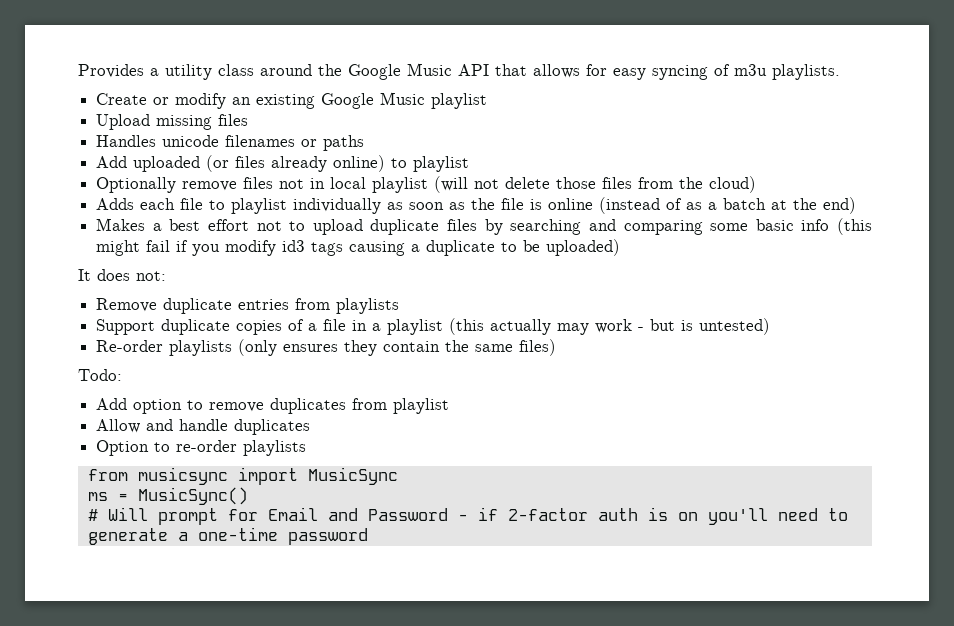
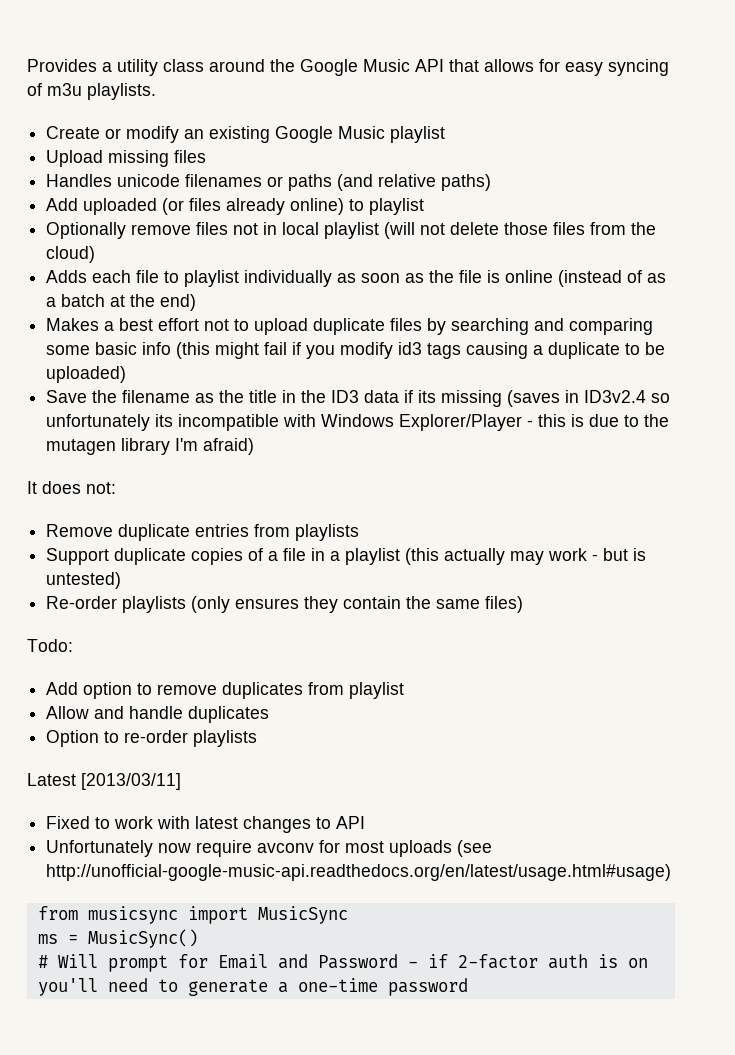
(365, 143) none -> [337,174,492,191] (and relative paths)
(621, 247) none -> [46,390,671,407] [46,414,670,431] [46,438,255,455] // Save the filename as the title in the ID3 data if its missing (saves in ID3v2.4 so unfortunately its incompatible with Windows Explorer/Player - this is due to the mutagen library I'm afraid)
(307, 448) none -> [27,773,181,790] [46,816,366,833] [46,840,493,857] [46,864,672,881] // Latest [2013/03/11] // Fixed to work with latest changes to API // Unfortunately now require avconv for most uploads (see http://unofficial-google-music-api.readthedocs.org/en/latest/usage.html#usage)

